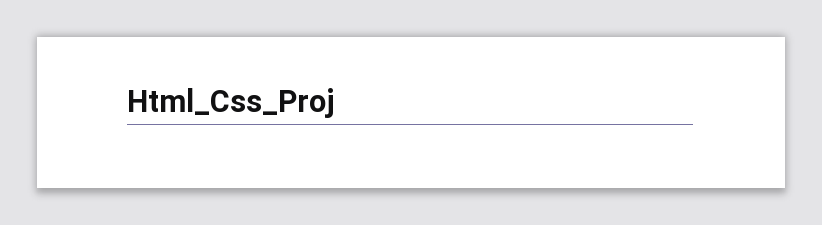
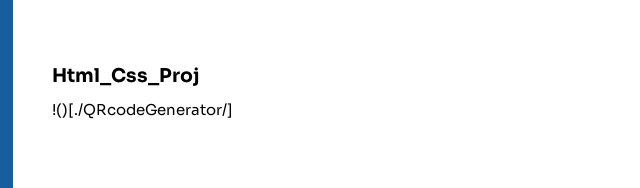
(335, 103) none -> [52,103,233,119] // !()[./QRcodeGenerator/]

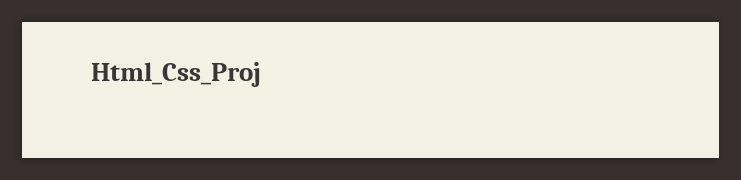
[52,103,233,119] // !()[./QRcodeGenerator/] -> (261, 74) none

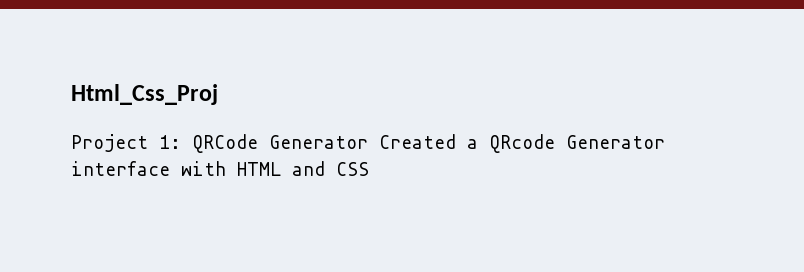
(261, 74) none -> [71,134,665,153] [71,161,369,176] // Project 1: QRCode Generator Created a QRcode Generator interface with HTML and CSS

